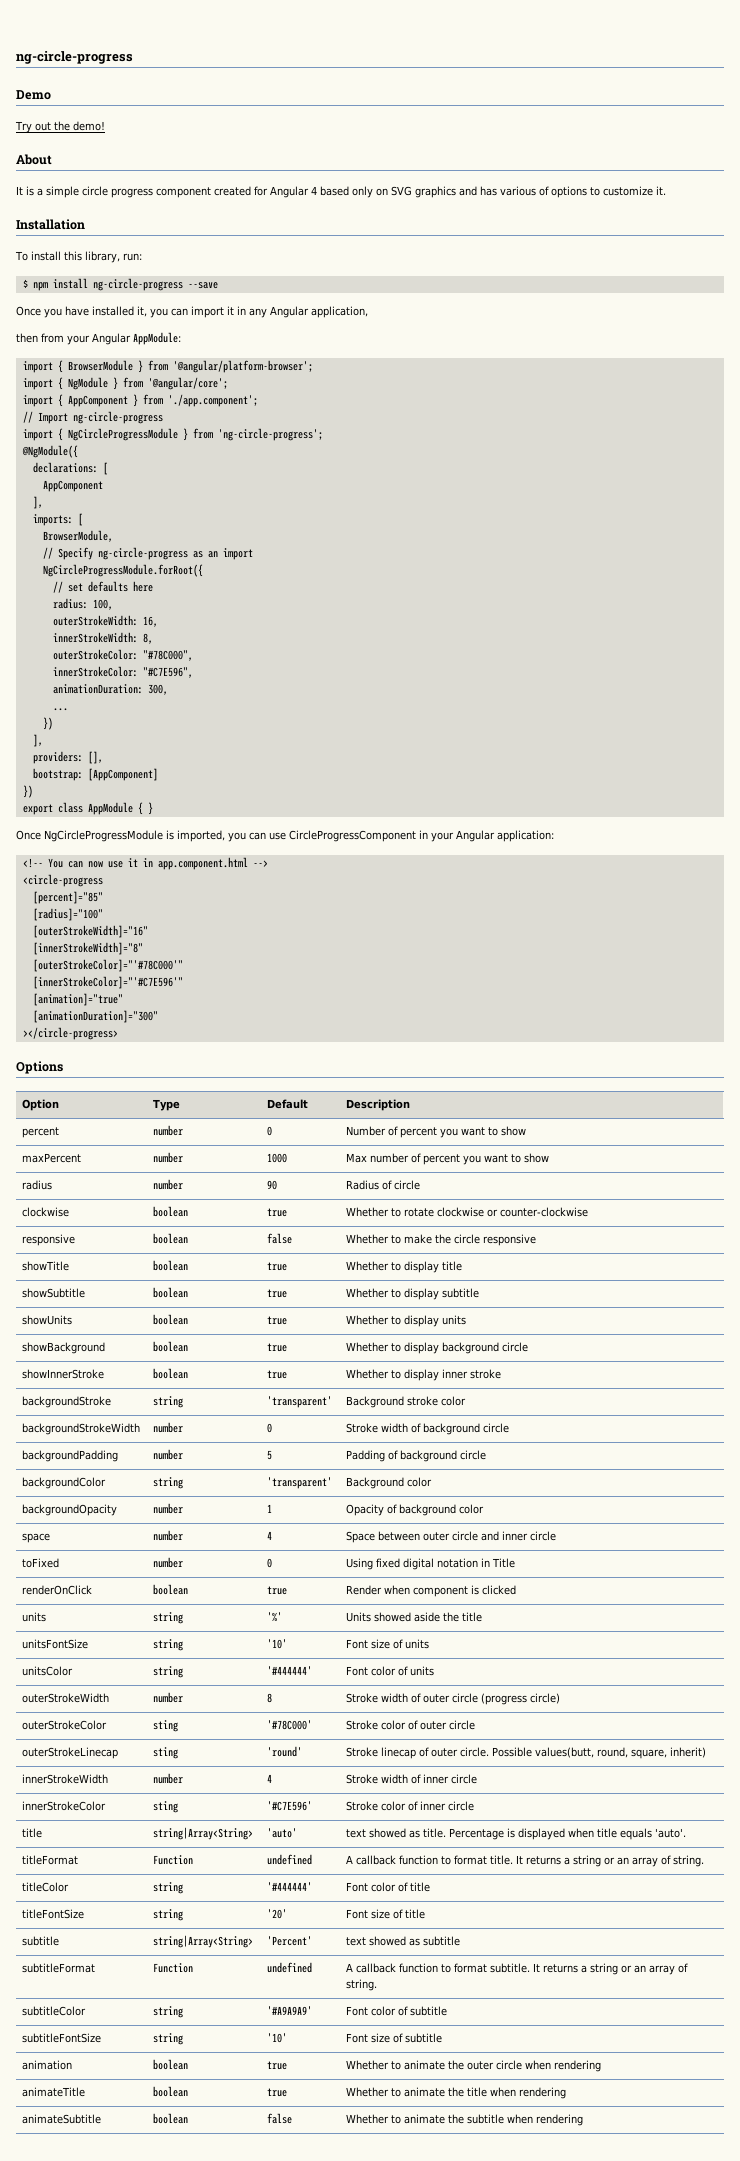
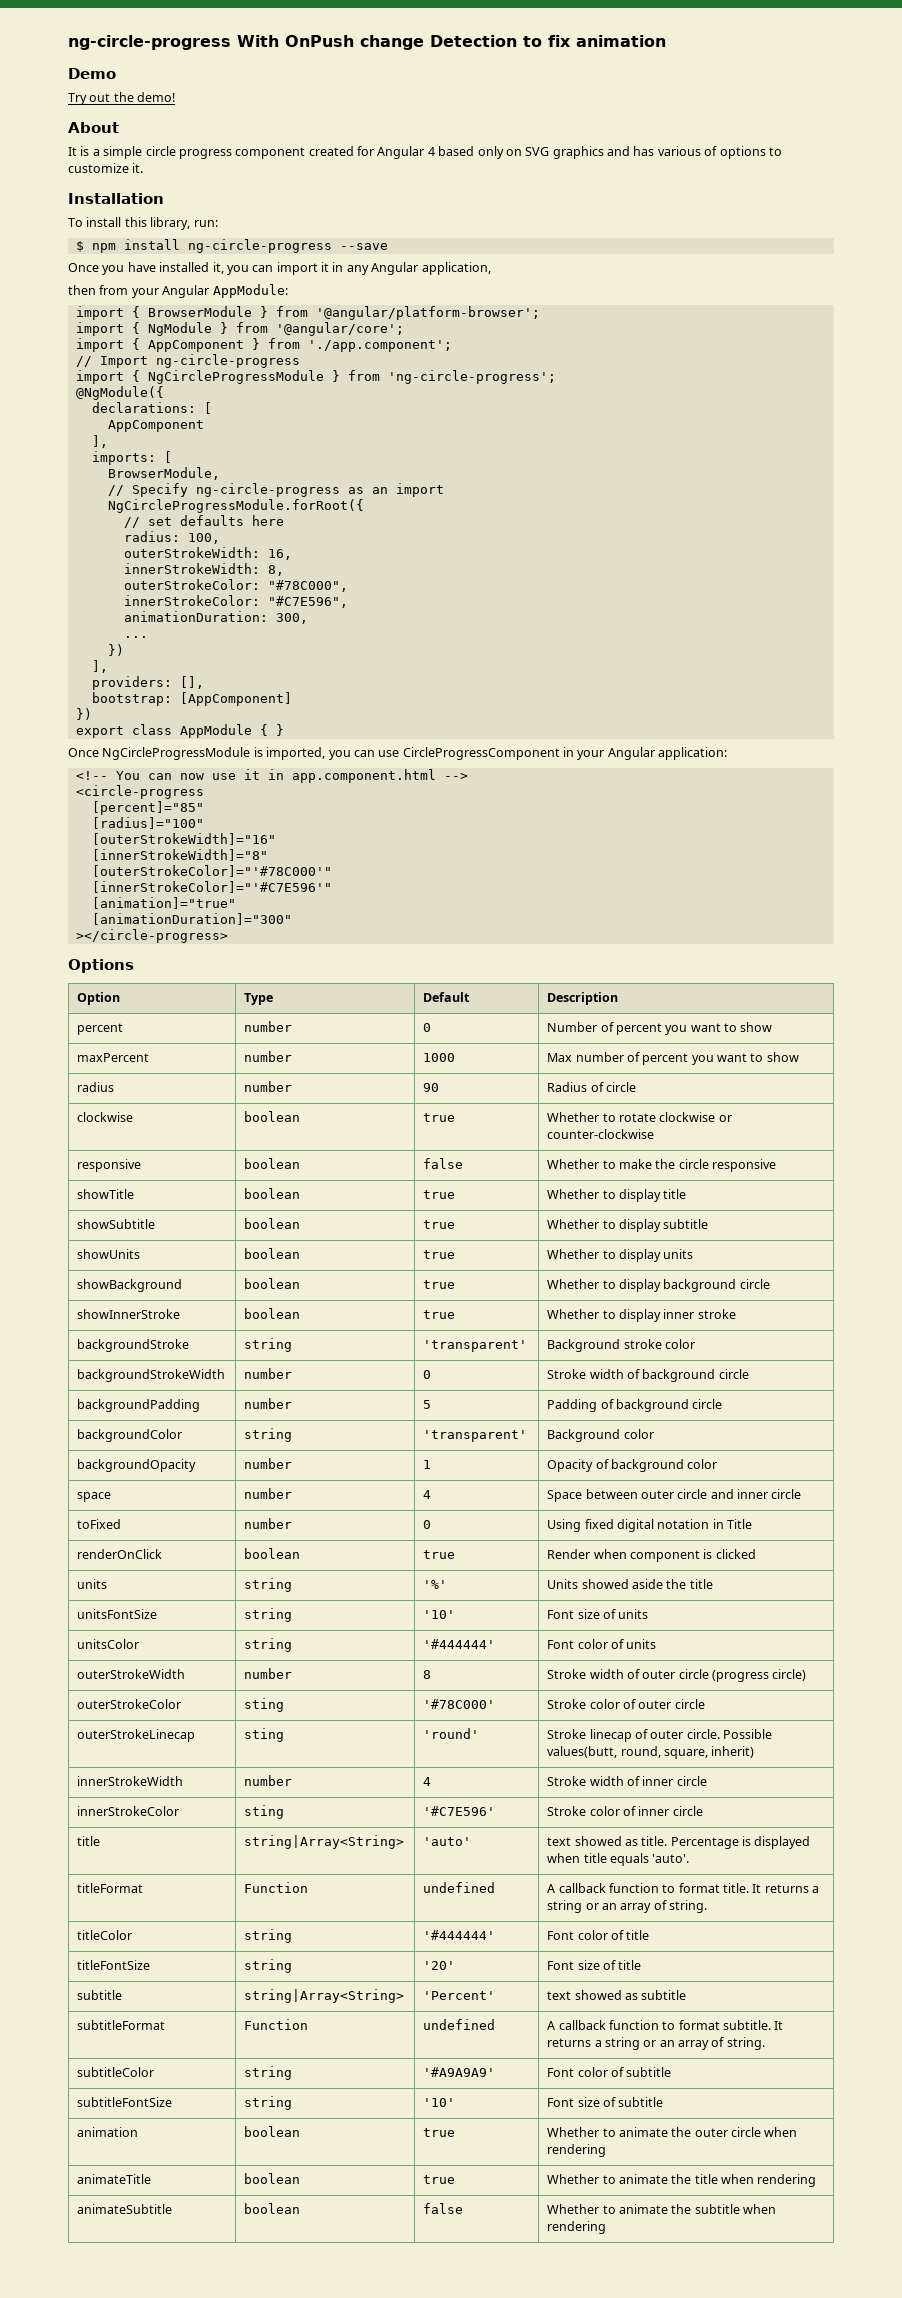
[16,51,133,64] ng-circle-progress -> [68,35,666,50] ng-circle-progress With OnPush change Detection to fix animation

